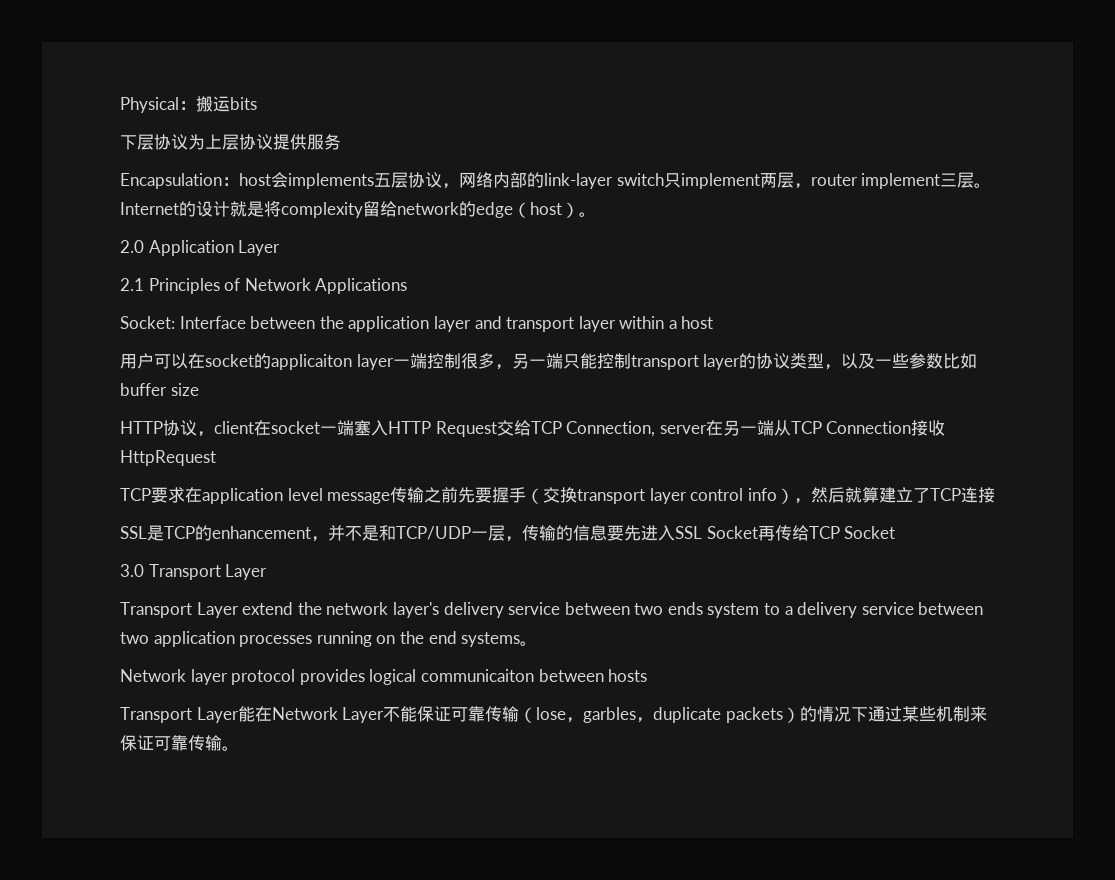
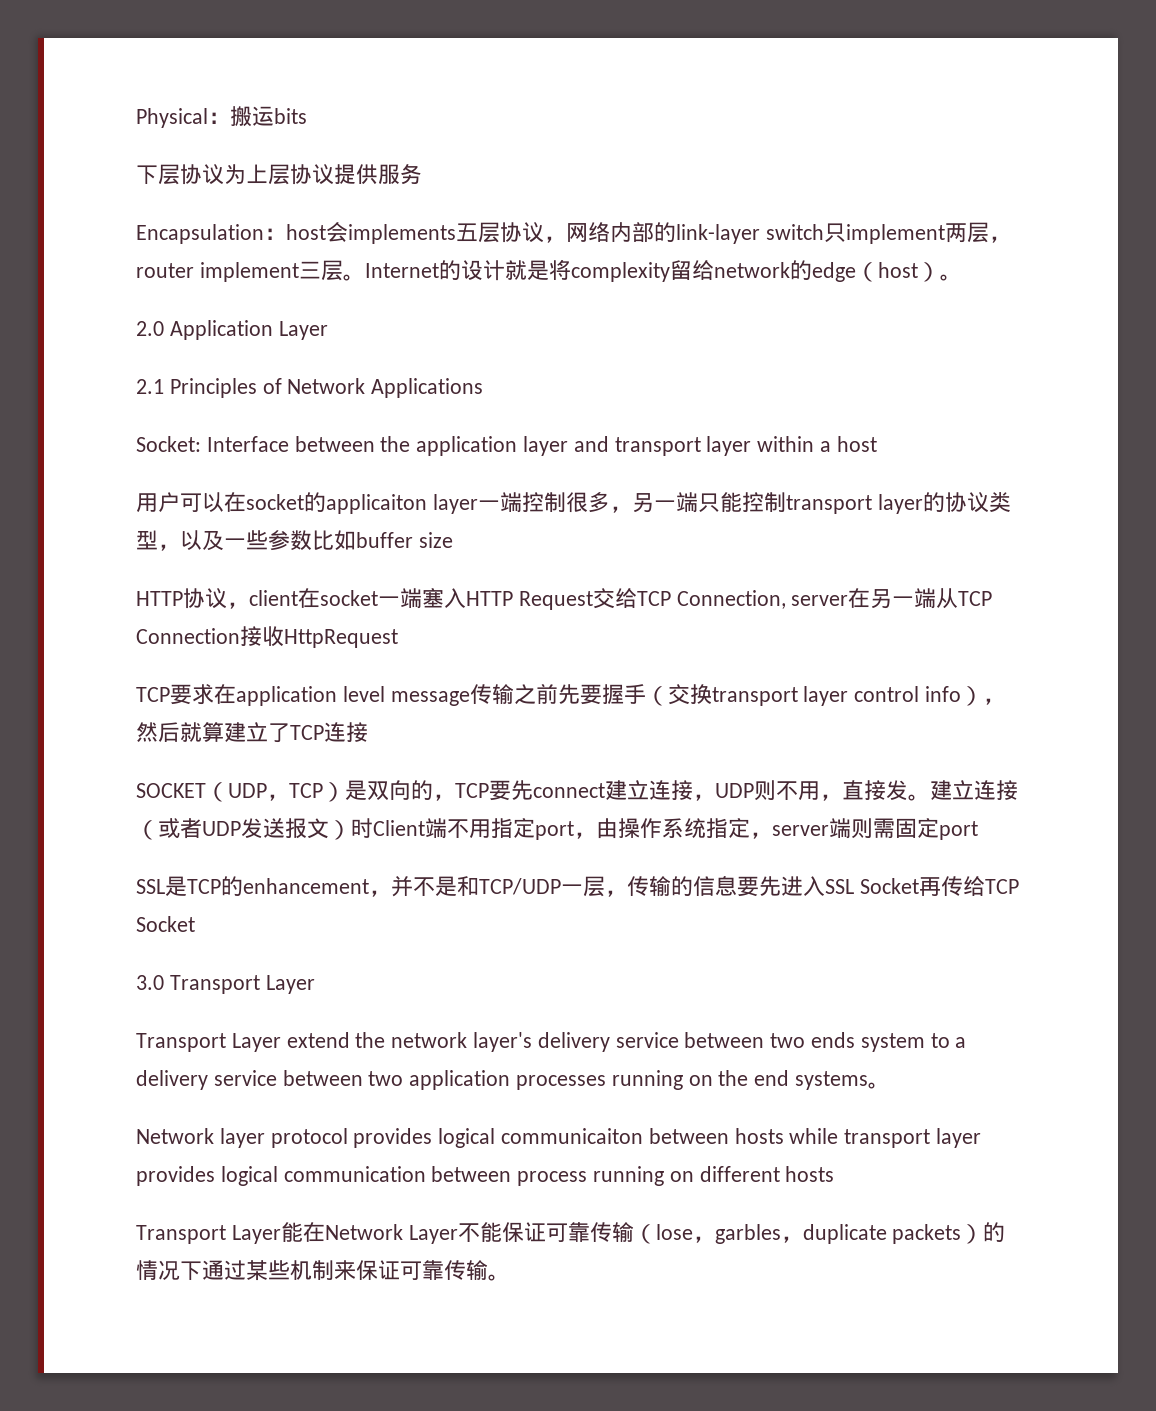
(995, 495) none -> [136,780,1018,802] [136,818,978,840] // SOCKET（UDP，TCP）是双向的，TCP要先connect建立连接，UDP则不用，直接发。建立连接（或者UDP发送报文）时Client端不用指定port，由操作系统指定，server端则需固定port
(648, 675) none -> [789,1128,982,1148] [136,1166,835,1186] while transport layer provides logical communication between process running on different hosts

